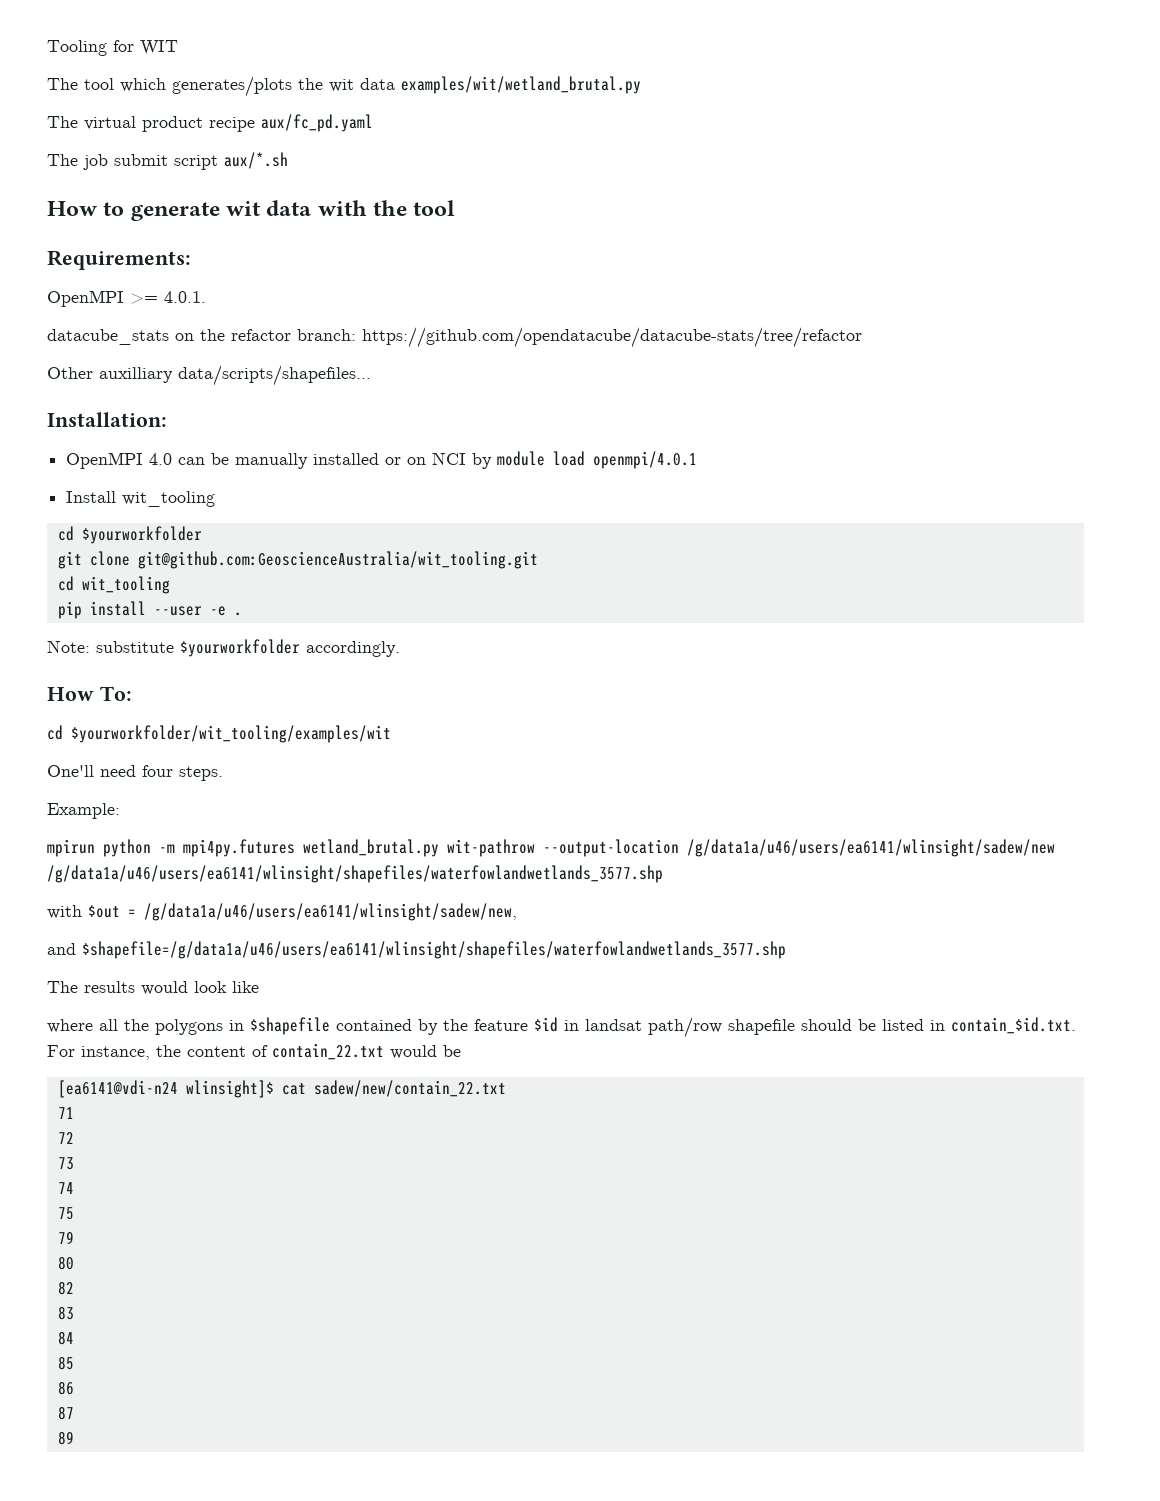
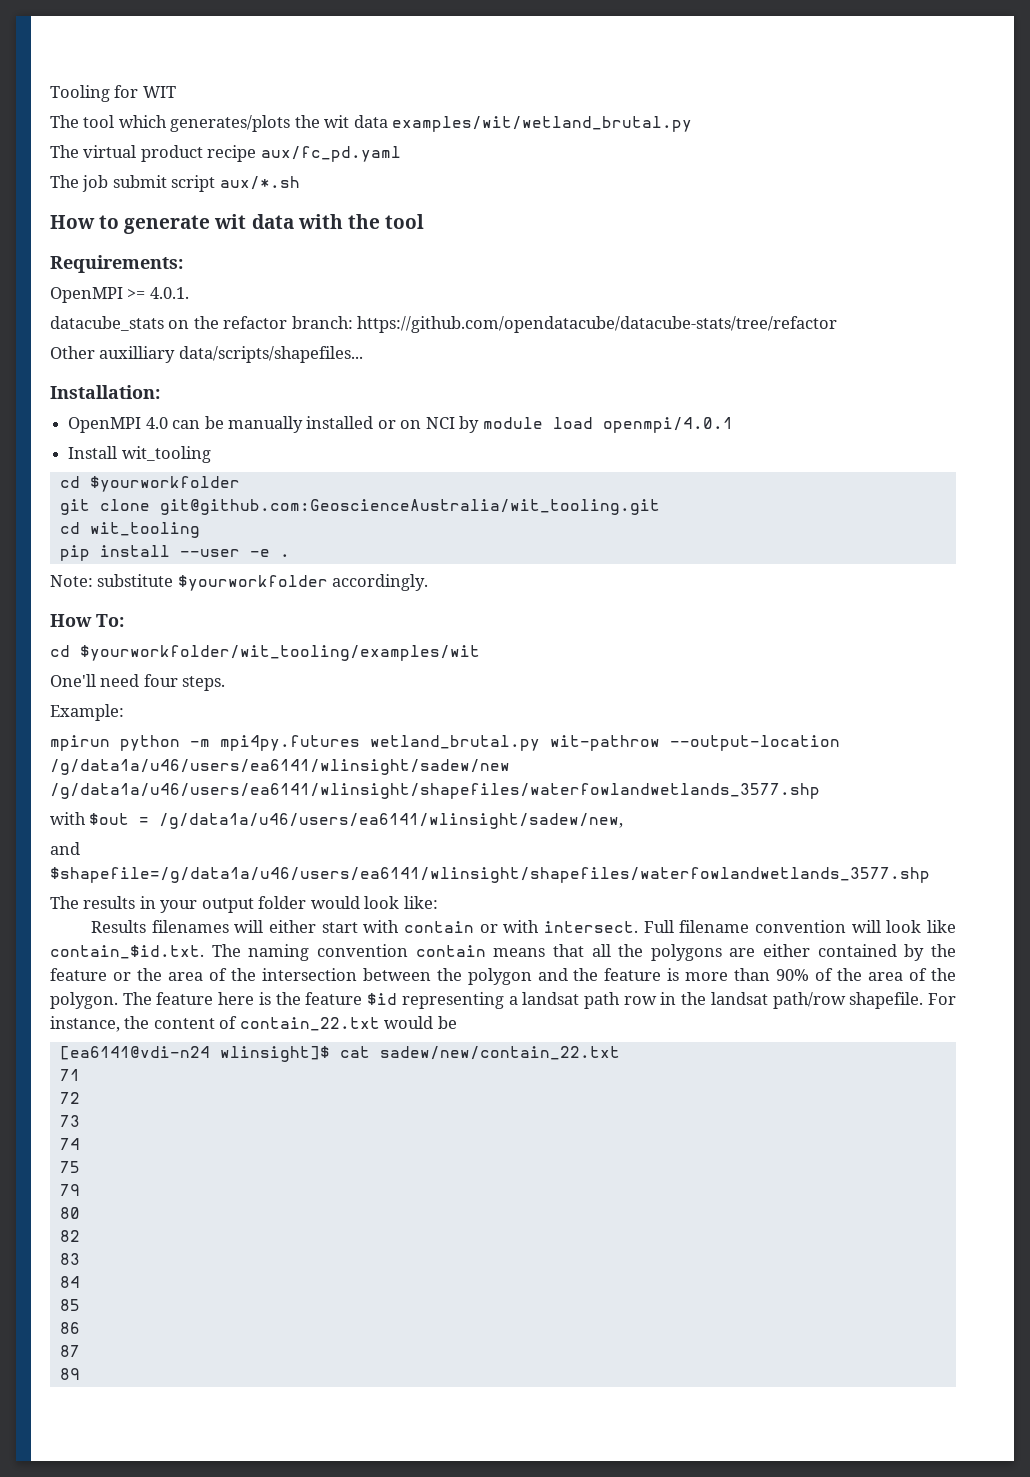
[141,981,259,995] [47,1019,93,1033] would look like // where -> [139,896,438,913] [91,920,956,933] [50,944,584,961] in your output folder would look like: // Results filenames will either start with contain or with intersect. Full filename convention will look like contain_$id.txt. The naming convention contain means that
[229,1017,330,1035] in $shapefile -> [729,944,811,957] are either
[534,1017,1076,1038] $id in landsat path/row shapefile should be listed in contain_$id.txt. -> [112,968,957,985] [50,992,924,1009] or the area of the intersection between the polygon and the feature is more than 90% of the area of the polygon. The feature here is the feature $id representing a landsat path row in the landsat path/row shapefile.

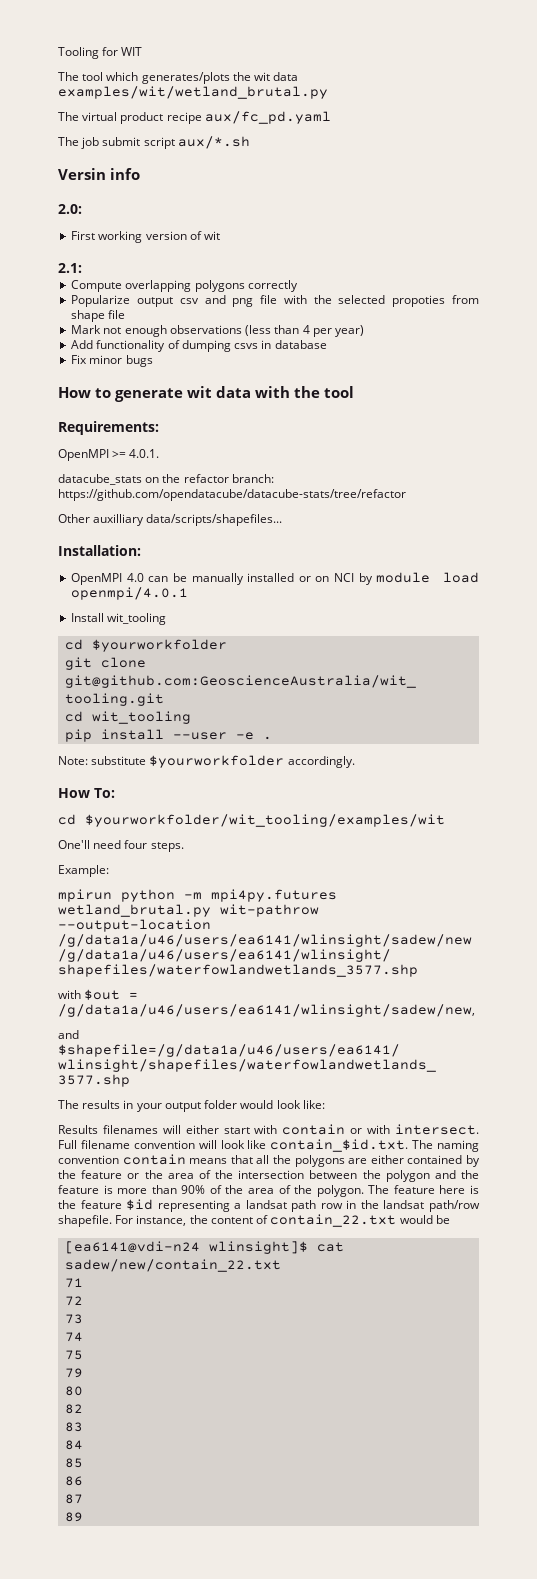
(300, 183) none -> [58,168,141,180] [58,204,82,214] [71,231,221,243] [58,263,82,273] [71,280,298,292] [71,295,479,307] [71,310,126,322] [71,325,365,337] [71,340,327,352] [71,355,153,367] // Versin info // 2.0: // First working version of wit // 2.1: // Compute overlapping polygons correctly // Popularize output csv and png file with the selected propoties from shape file // Mark not enough observations (less than 4 per year) // Add functionality of dumping csvs in database // Fix minor bugs

